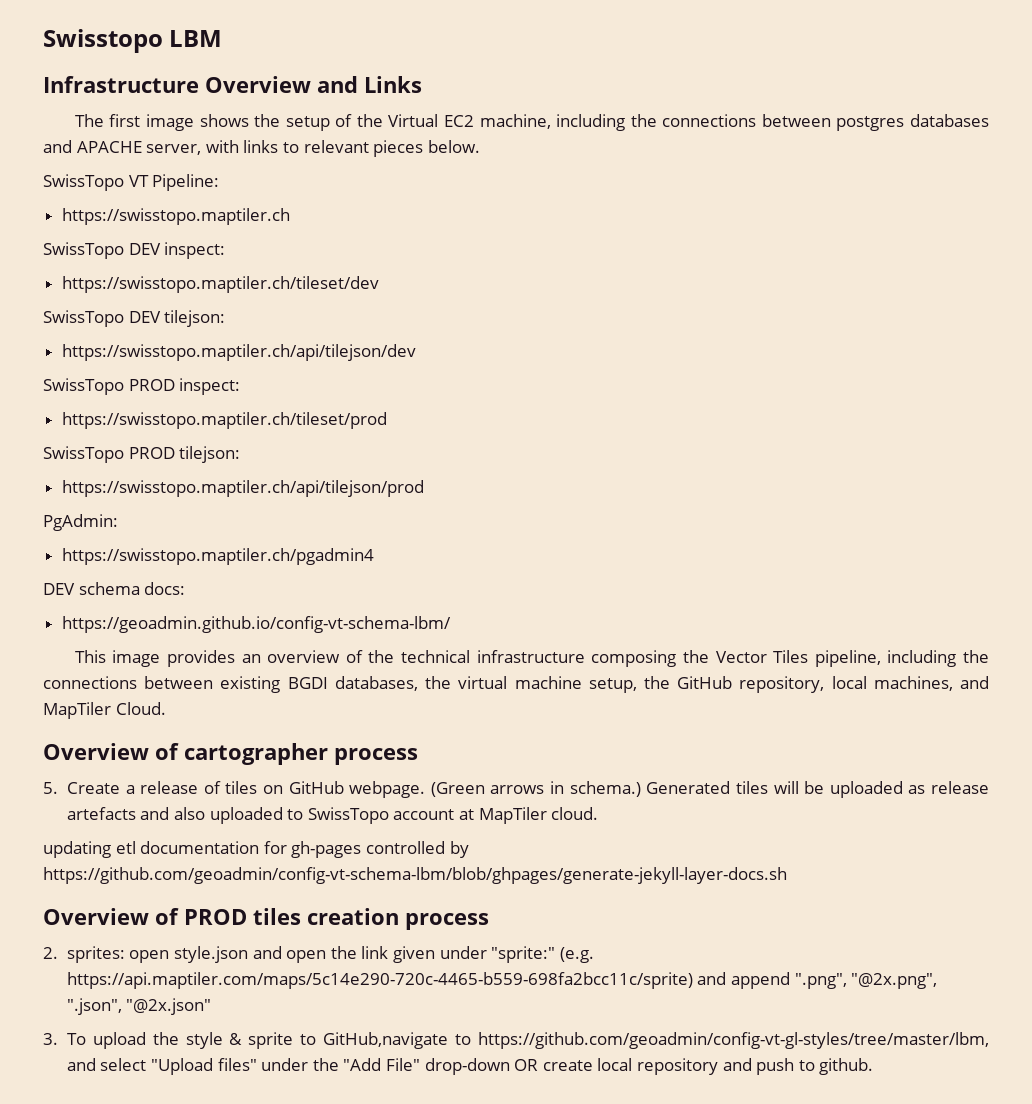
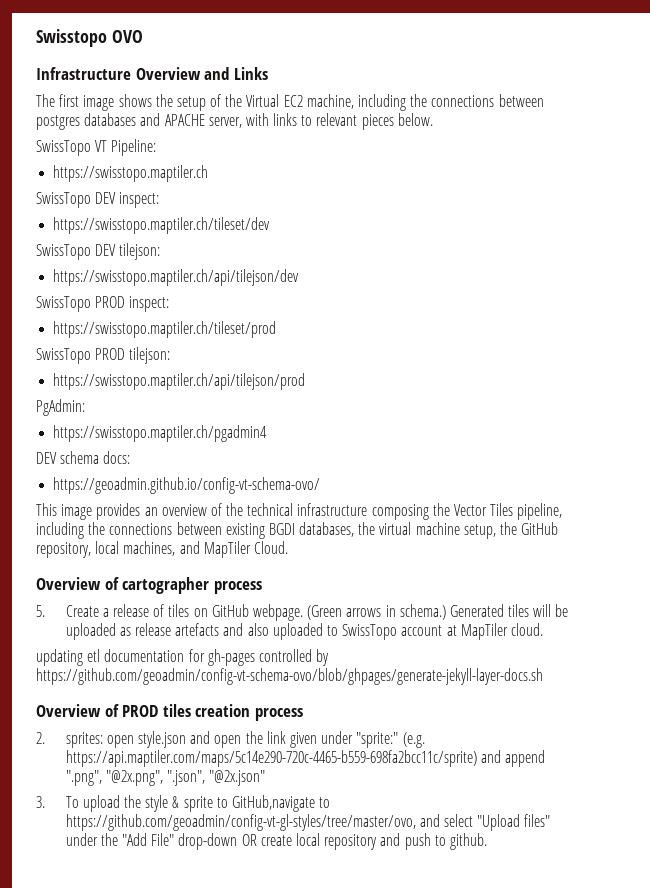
[169,30,223,47] LBM -> [111,30,143,43] OVO
[61,616,451,633] https://geoadmin.github.io/config-vt-schema-lbm/ -> [53,477,321,494] https://geoadmin.github.io/config-vt-schema-ovo/
[43,867,787,884] https://github.com/geoadmin/config-vt-schema-lbm/blob/ghpages/generate-jekyll-layer-docs.sh -> [36,668,543,685] https://github.com/geoadmin/config-vt-schema-ovo/blob/ghpages/generate-jekyll-layer-docs.sh
[477,1032,989,1049] https://github.com/geoadmin/config-vt-gl-styles/tree/master/lbm, -> [65,814,416,831] https://github.com/geoadmin/config-vt-gl-styles/tree/master/ovo,

